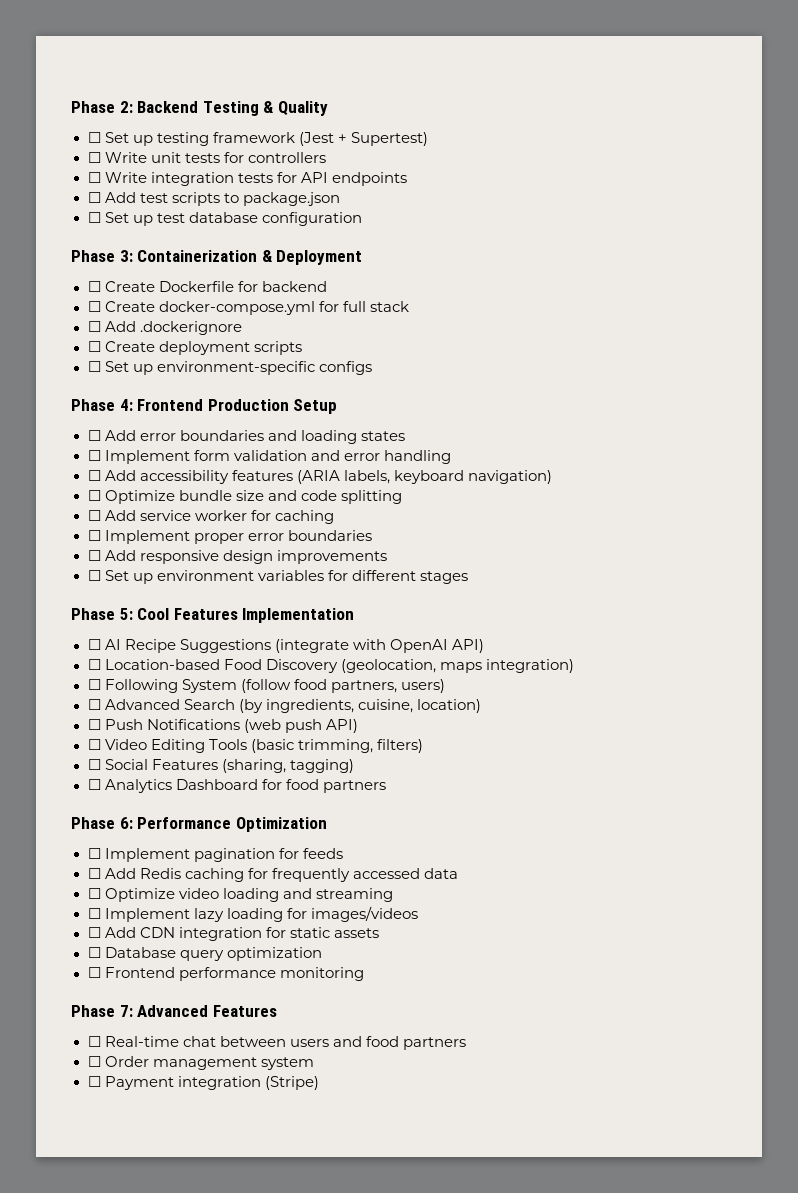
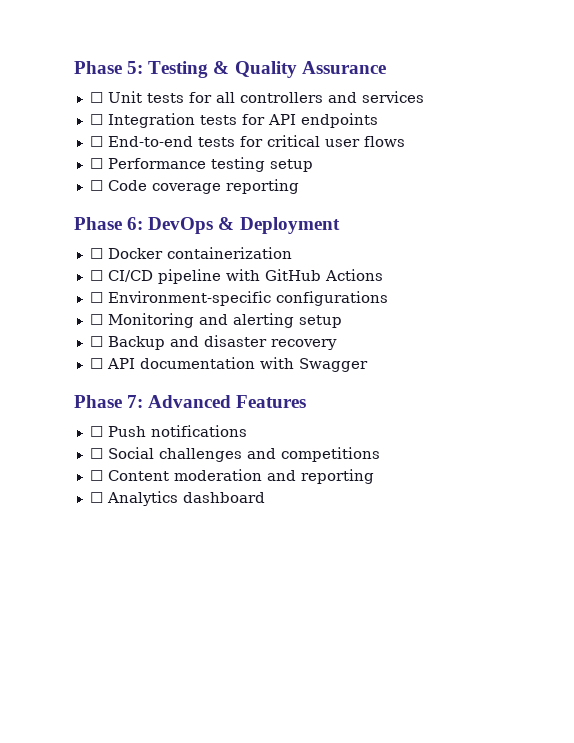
[71,101,199,113] Phase 2: Backend -> [74,61,144,74] Phase 5:
[87,132,428,146] [87,152,326,163] [87,172,234,186] // ☐ Set up testing framework (Jest + Supertest) // ☐ Write unit tests for controllers // ☐ Write integration -> [301,61,386,74] [89,91,424,103] [89,113,195,128] Assurance // ☐ Unit tests for all controllers and services // ☐ Integration
[104,192,340,206] [87,212,362,226] [71,250,258,262] Add test scripts to package.json // ☐ Set up test database configuration // Phase 3: Containerization -> [107,135,405,147] [89,157,313,172] [89,179,299,194] [74,217,214,234] End-to-end tests for critical user flows // ☐ Performance testing setup // ☐ Code coverage reporting // Phase 6: DevOps
[104,281,327,292] [87,301,409,315] [87,321,242,335] [87,341,302,355] [87,361,372,375] [71,399,338,414] [87,430,405,444] [87,450,451,464] [87,470,552,484] [87,490,402,504] [87,510,334,524] [87,530,372,544] [87,550,387,564] [87,570,468,584] [71,608,355,623] [87,639,484,653] [87,659,574,673] [87,679,445,693] [87,699,481,713] [87,719,358,733] [87,739,423,753] [87,759,354,773] [87,779,386,793] [71,817,327,832] [87,848,343,862] [87,868,458,882] [87,888,393,902] [87,906,418,922] [87,927,379,941] [87,947,322,961] [87,967,364,981] Create Dockerfile for backend // ☐ Create docker-compose.yml for full stack // ☐ Add .dockerignore // ☐ Create deployment scripts // ☐ Set up environment-specific configs // Phase 4: Frontend Production Setup // ☐ Add error boundaries and loading states // ☐ Implement form validation and error handling // ☐ Add accessibility features (ARIA labels, keyboard navigation) // ☐ Optimize bundle size and code splitting // ☐ Add service worker for caching // ☐ Implement proper error boundaries // ☐ Add responsive design improvements // ☐ Set up environment variables for different stages // Phase 5: Cool Features Implementation // ☐ AI Recipe Suggestions (integrate with OpenAI API) // ☐ Location-based Food Discovery (geolocation, maps integration) // ☐ Following System (follow food partners, users) // ☐ Advanced Search (by ingredients, cuisine, location) // ☐ Push Notifications (web push API) // ☐ Video Editing Tools (basic trimming, filters) // ☐ Social Features (sharing, tagging) // ☐ Analytics Dashboard for food partners // Phase 6: Performance Optimization // ☐ Implement pagination for feeds // ☐ Add Redis caching for frequently accessed data // ☐ Optimize video loading and streaming // ☐ Implement lazy loading for images/videos // ☐ Add CDN integration for static assets // ☐ Database query optimization // ☐ Frontend performance monitoring -> [107,247,292,259] [89,269,383,284] [89,291,388,306] [89,313,342,328] [89,335,337,350] [89,357,368,372] Docker containerization // ☐ CI/CD pipeline with GitHub Actions // ☐ Environment-specific configurations // ☐ Monitoring and alerting setup // ☐ Backup and disaster recovery // ☐ API documentation with Swagger
[104,1036,466,1050] [87,1056,314,1070] [87,1076,319,1090] Real-time chat between users and food partners // ☐ Order management system // ☐ Payment integration (Stripe) -> [107,425,247,437] [89,447,380,462] [89,469,374,484] [89,491,265,506] Push notifications // ☐ Social challenges and competitions // ☐ Content moderation and reporting // ☐ Analytics dashboard

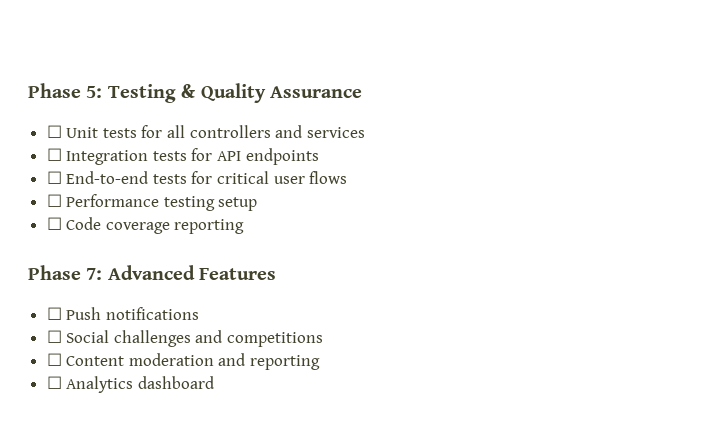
[74,217,340,234] [89,247,292,259] [89,269,383,284] [89,291,388,306] [89,313,342,328] [89,335,337,350] [89,357,368,372] // Phase 6: DevOps & Deployment // ☐ Docker containerization // ☐ CI/CD pipeline with GitHub Actions // ☐ Environment-specific configurations // ☐ Monitoring and alerting setup // ☐ Backup and disaster recovery // ☐ API documentation with Swagger -> (245, 226) none

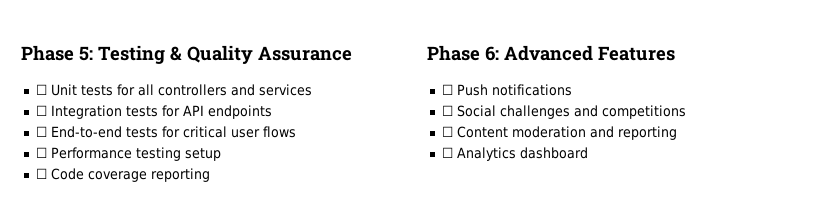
[86,268,103,280] 7: -> [485,46,499,61] 6:

